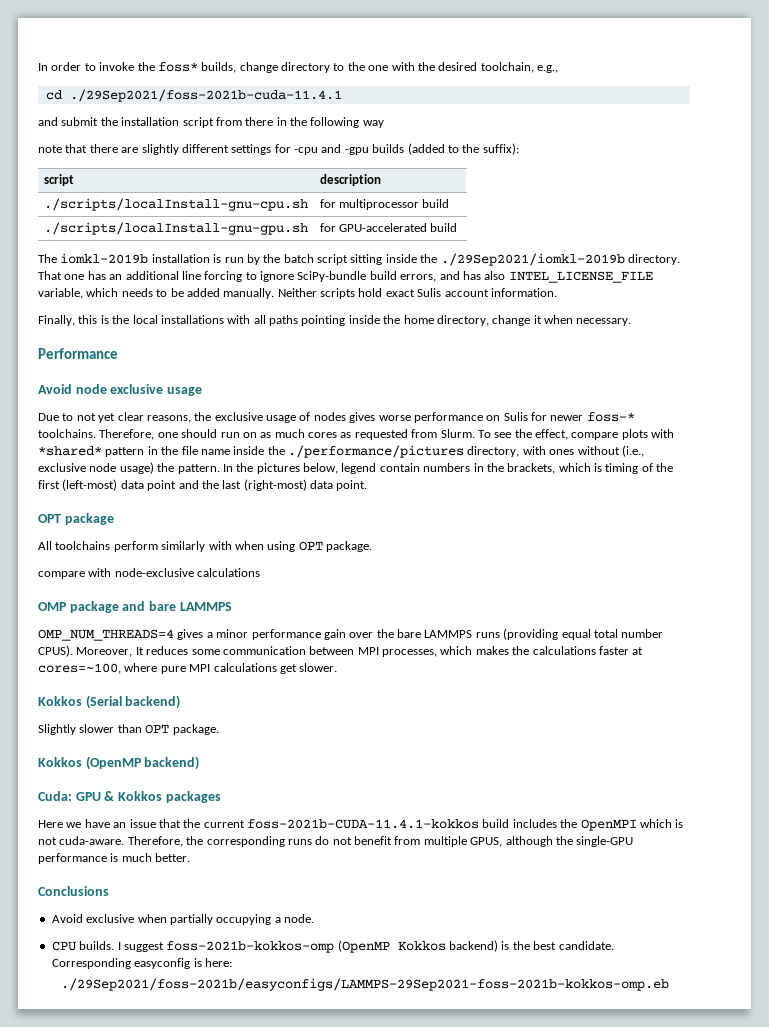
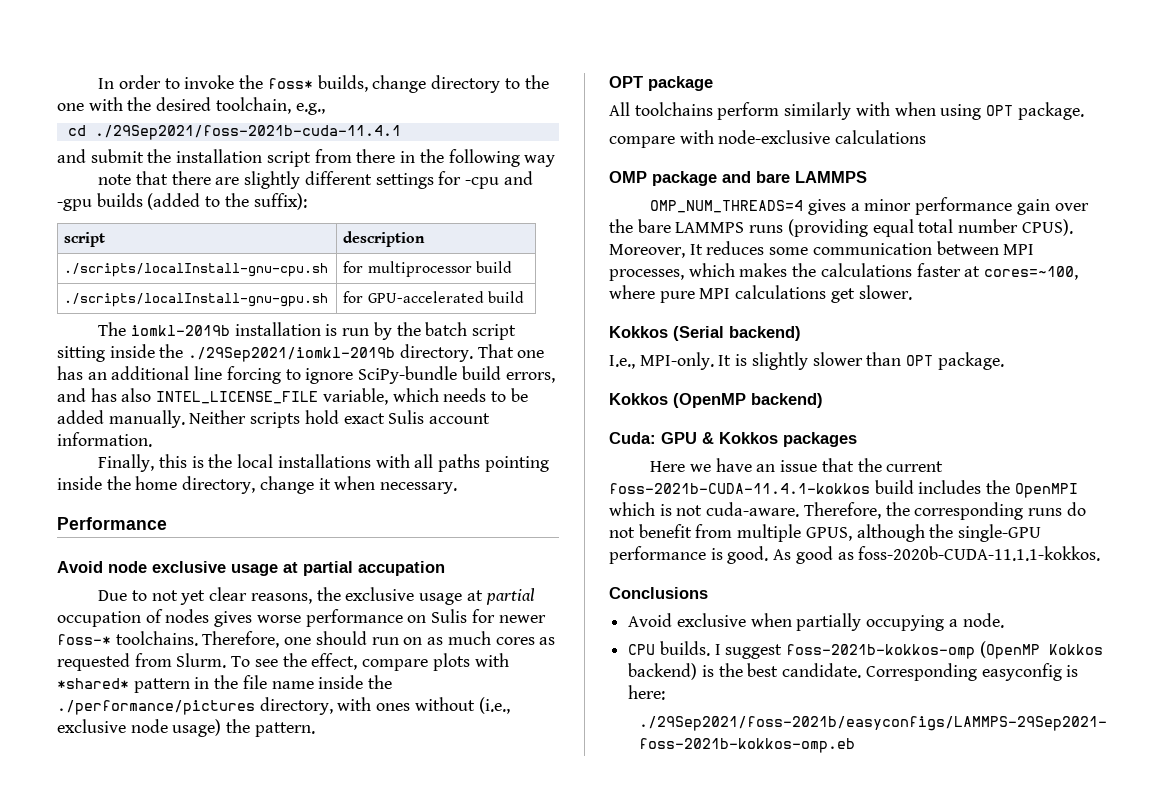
(202, 391) none -> [283,561,445,576] at partial accupation
(296, 419) none -> [466,588,535,605] [57,611,141,627] at partial occupation
[222,463,674,474] [38,479,368,491] In the pictures below, legend contain numbers in the brackets, which is timing of the first (left-most) data point and the last (right-most) data point. -> (315, 729) none
[38,724,76,735] Slightly -> [609,352,808,370] I.e., MPI-only. It is slightly
[121,853,191,862] much better. -> [727,546,1101,564] good. As good as foss-2020b-CUDA-11.1.1-kokkos.

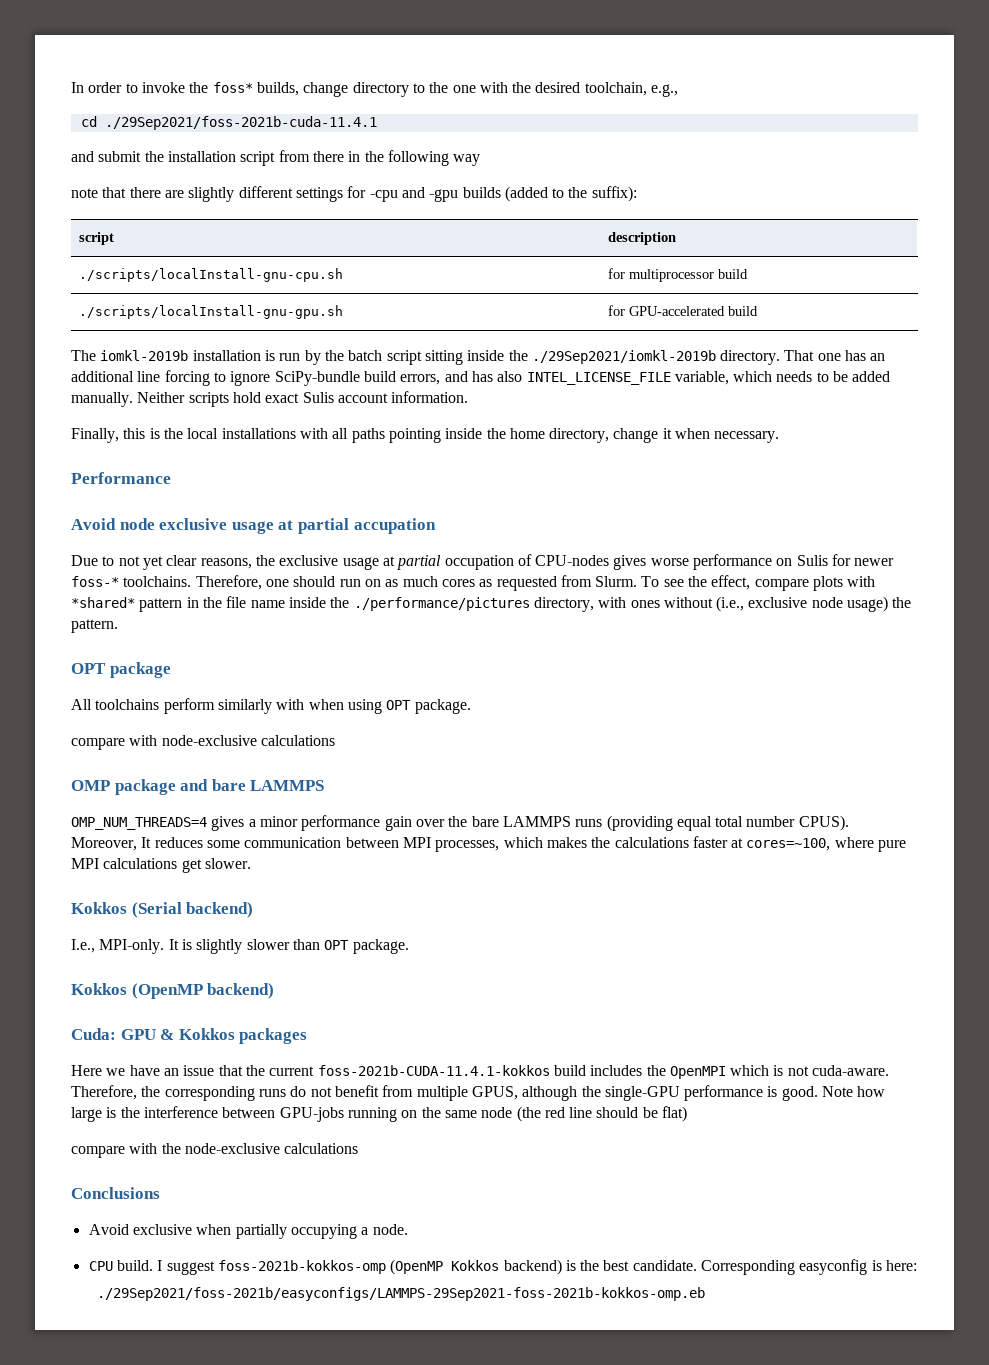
[165,609,210,623] nodes -> [535,555,610,566] CPU-nodes
[773,546,1101,564] As good as foss-2020b-CUDA-11.1.1-kokkos. -> [822,1086,886,1097] [71,1106,688,1122] [71,1143,359,1158] Note how large is the interference between GPU-jobs running on the same node (the red line should be flat) // compare with the node-exclusive calculations
[659,641,710,656] builds. -> [116,1260,153,1271] build.

